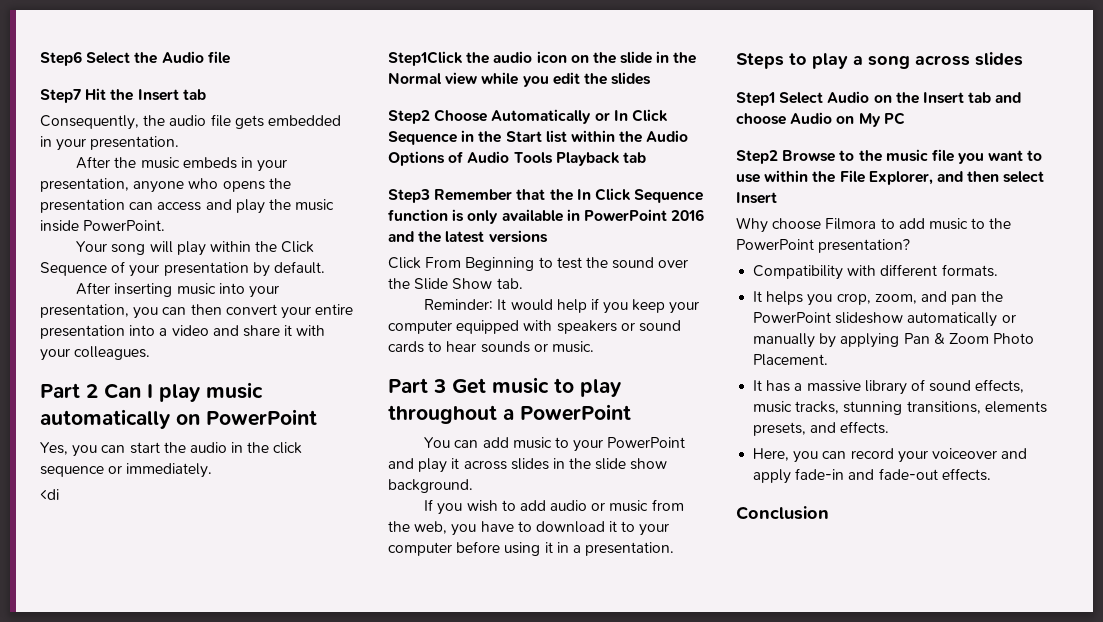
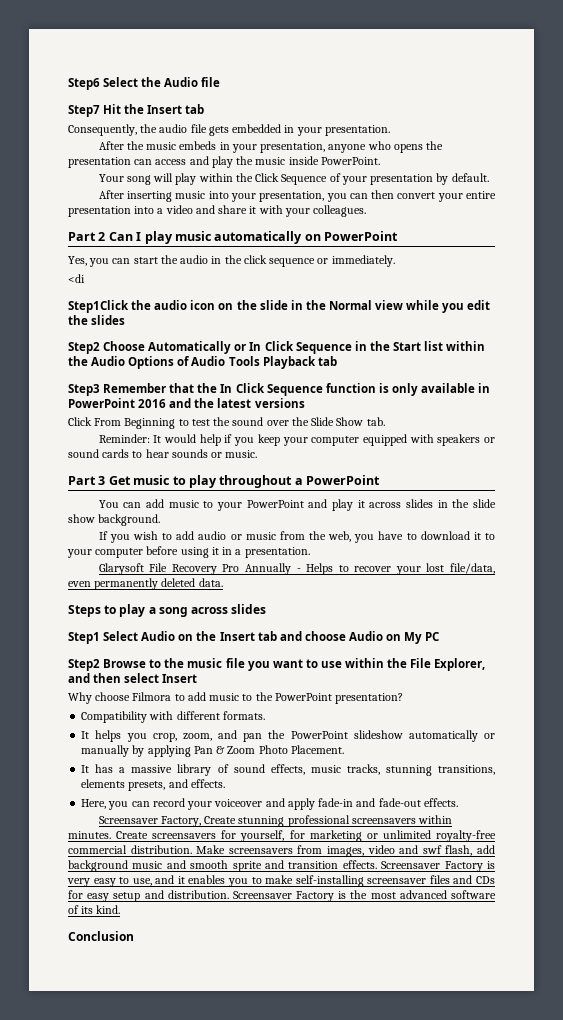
(675, 549) none -> [98,563,495,575] [68,578,223,590] // Glarysoft File Recovery Pro Annually - Helps to recover your lost file/data, even permanently deleted data.
(991, 474) none -> [98,815,453,827] [68,830,496,842] [68,845,496,857] [68,860,495,872] [67,875,495,887] [68,890,497,902] [68,905,121,914] // Screensaver Factory, Create stunning professional screensavers within minutes. Create screensavers for yourself, for marketing or unlimited royalty-free commercial distribution. Make screensavers from images, video and swf flash, add background music and smooth sprite and transition effects. Screensaver Factory is very easy to use, and it enables you to make self-installing screensaver files and CDs for easy setup and distribution. Screensaver Factory is the most advanced software of its kind.

